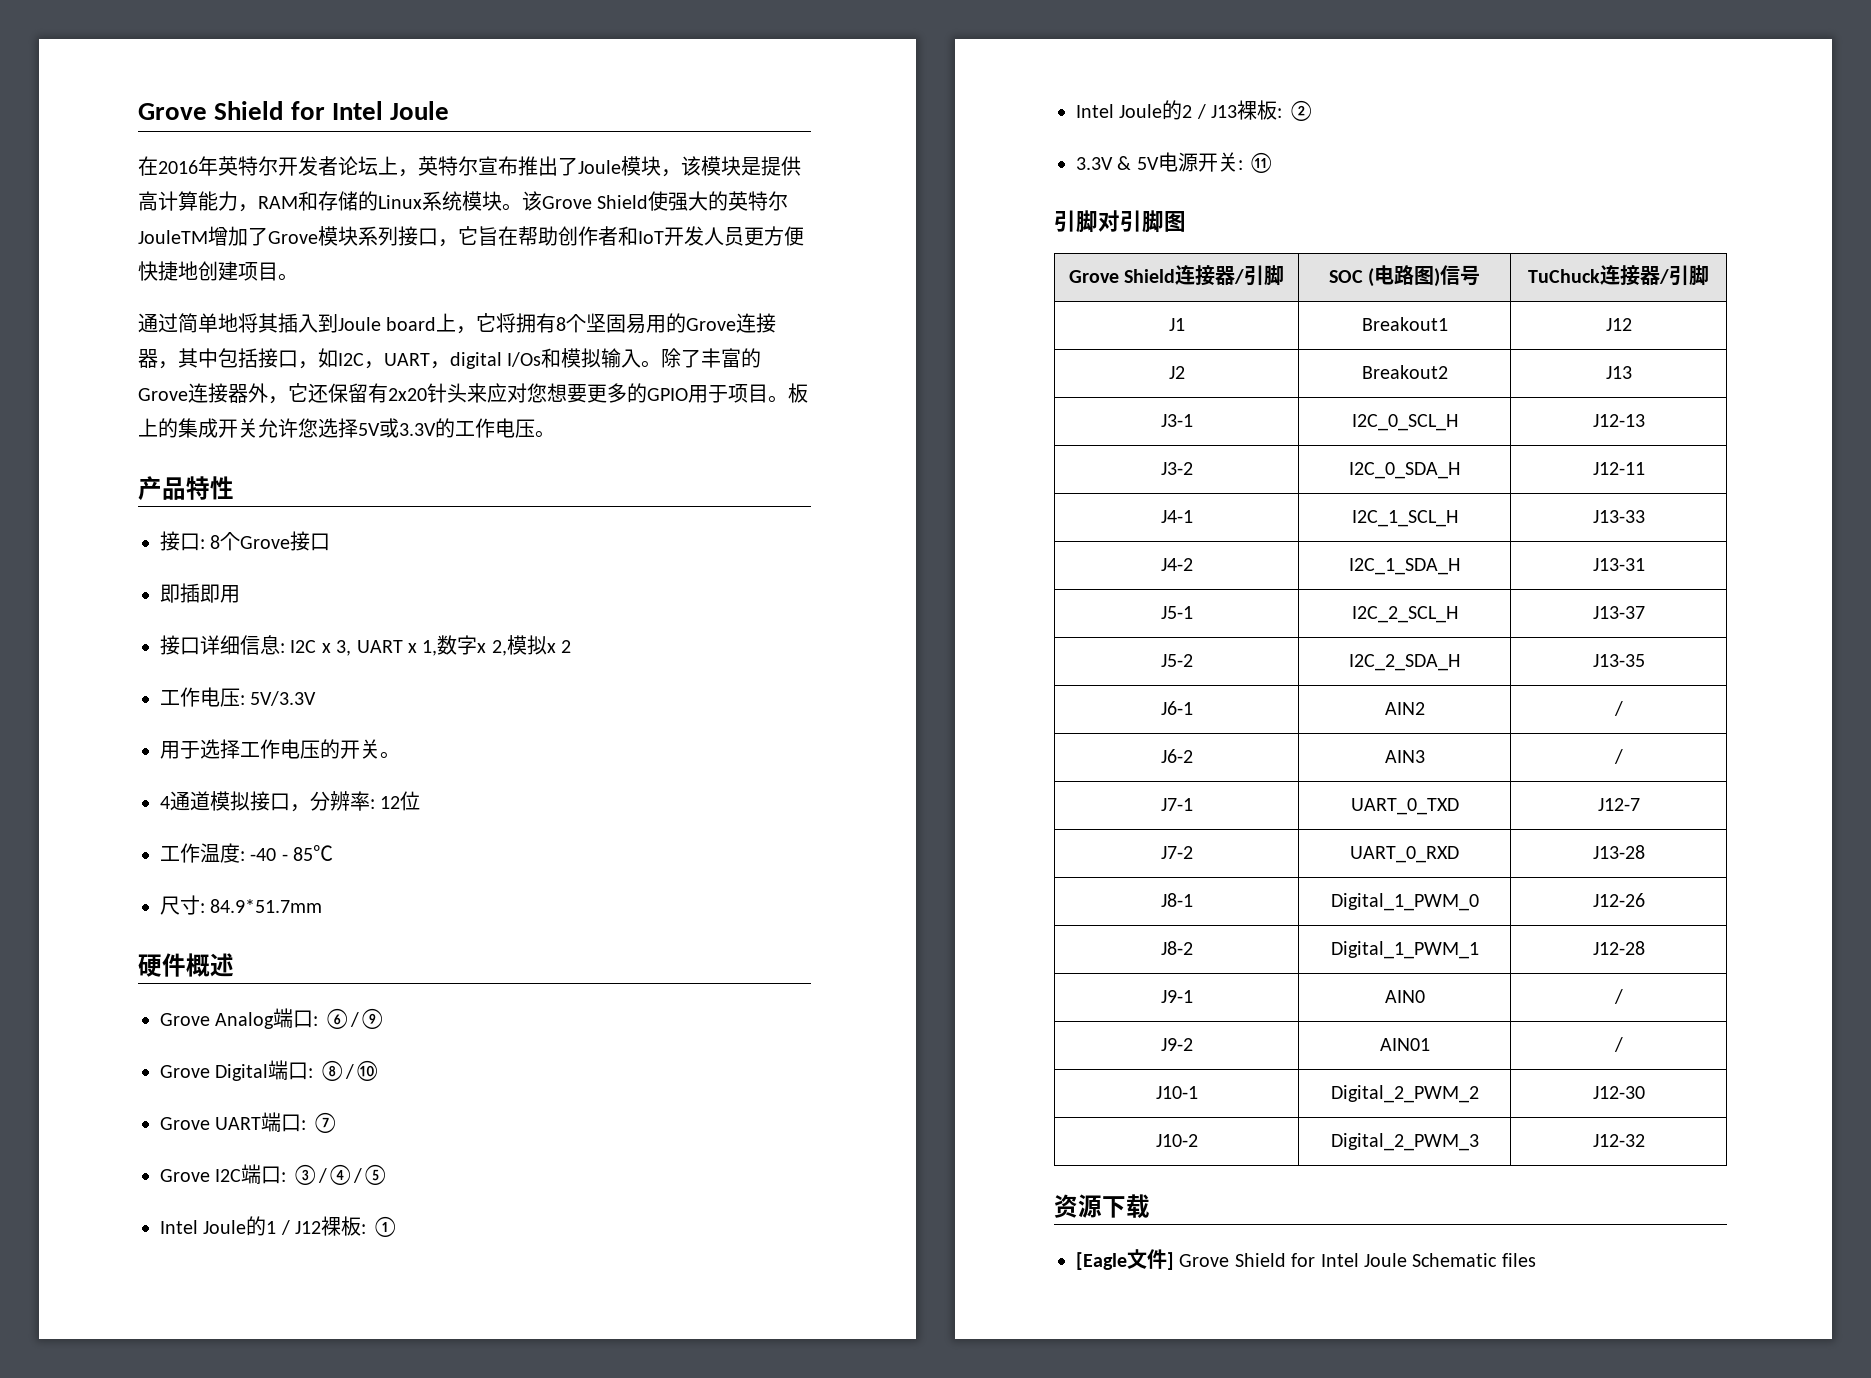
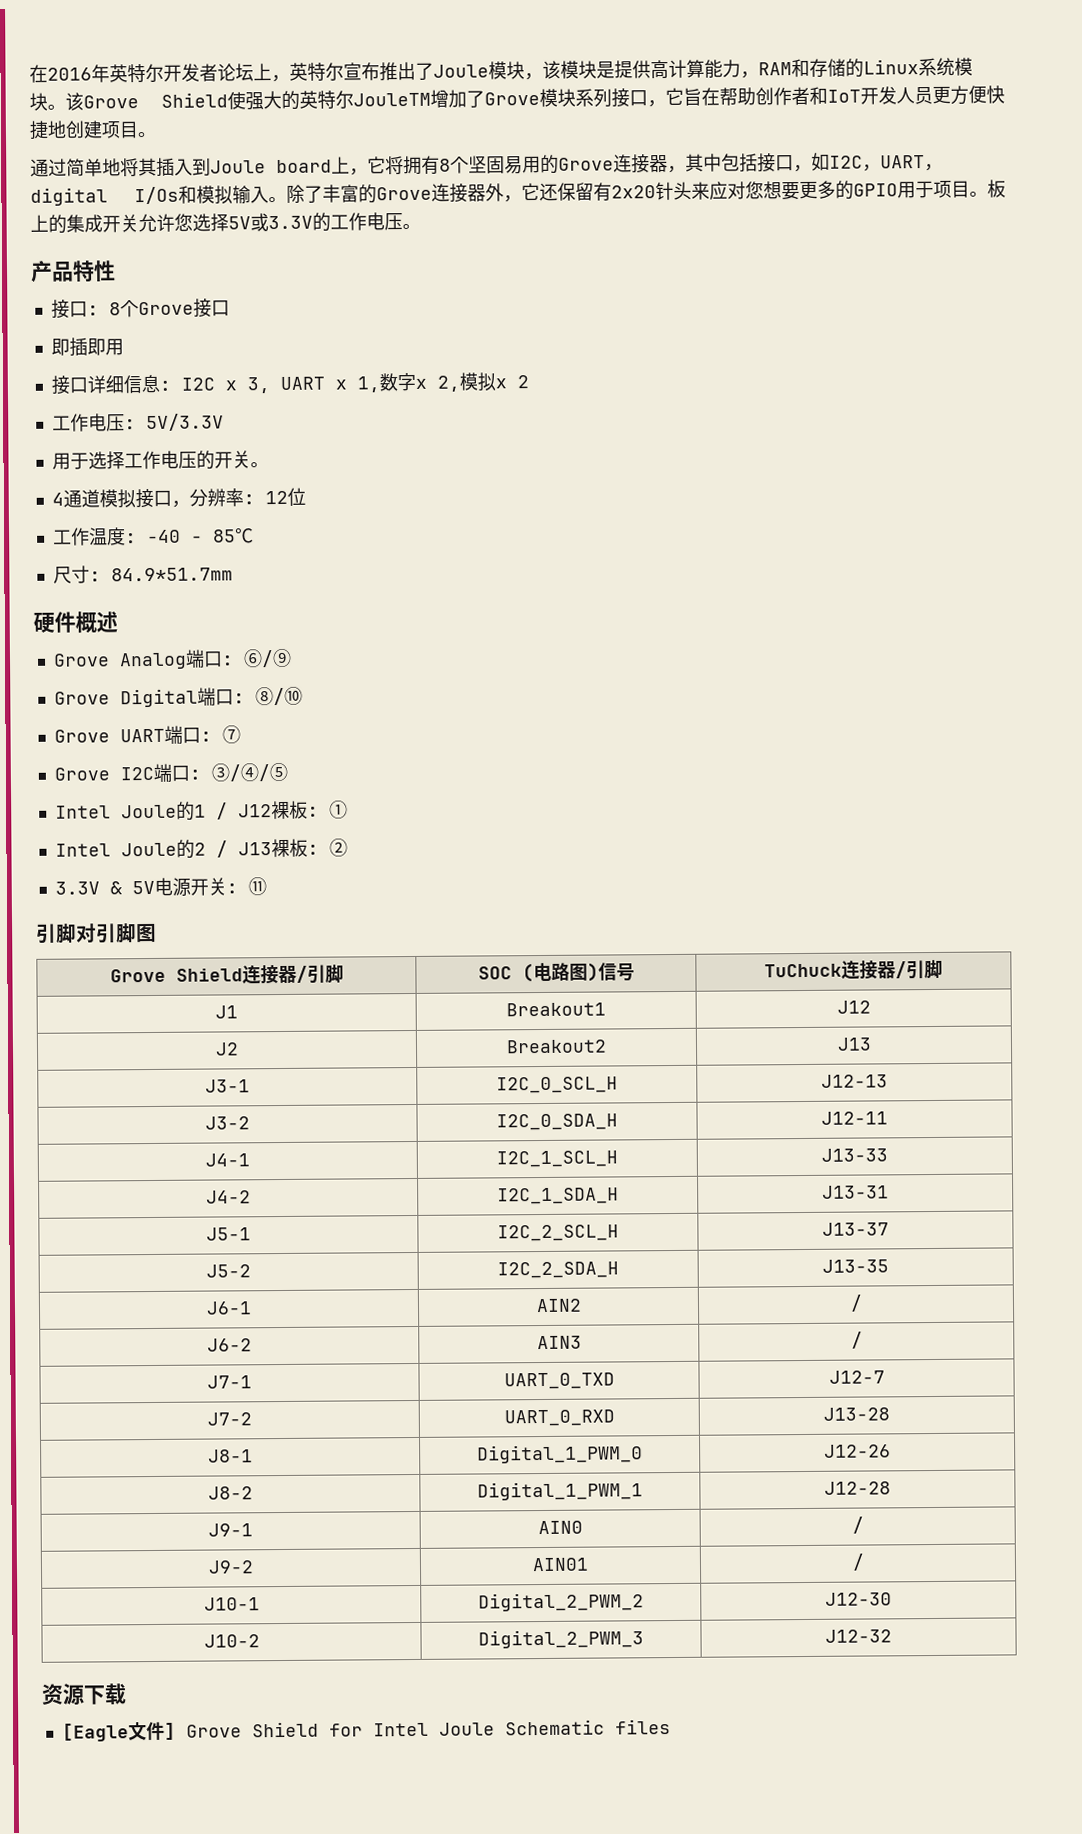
[138,101,450,120] Grove Shield for Intel Joule // -> (29, 73) none

